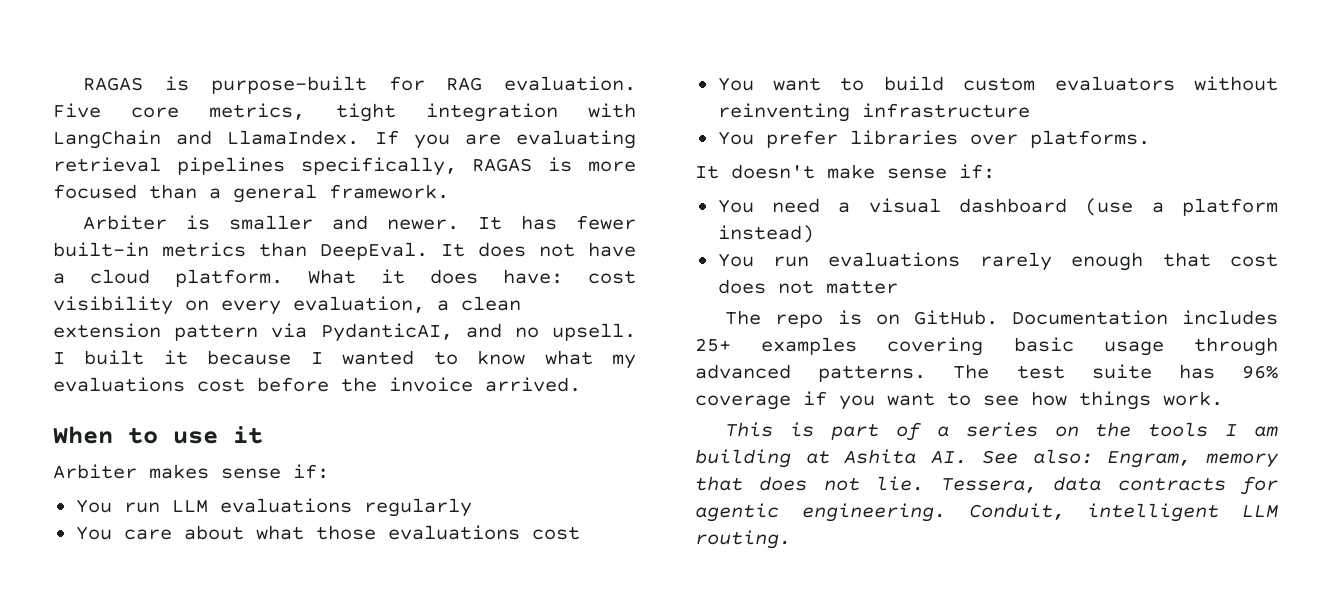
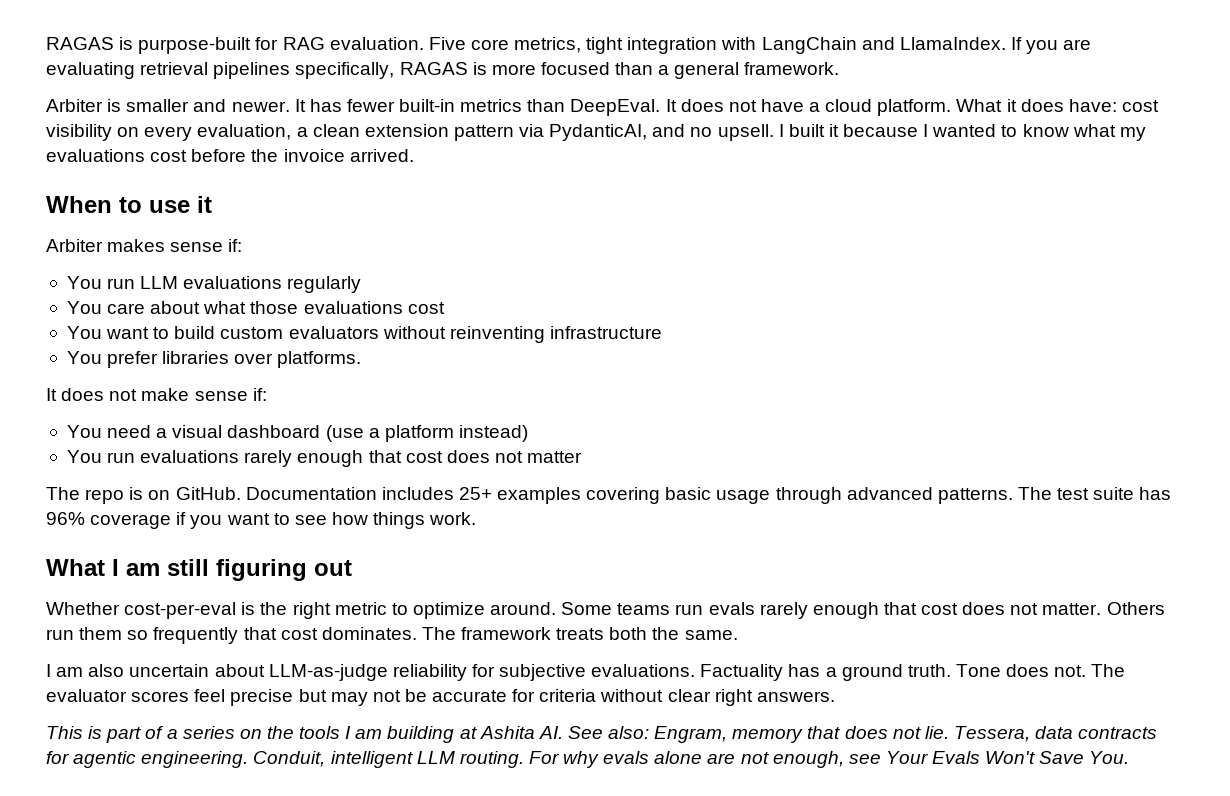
[731,164,815,179] doesn't -> [61,388,138,401] does not
(1223, 398) none -> [46,559,352,581] [46,602,1165,619] [46,627,738,644] [46,664,1126,681] [46,689,835,706] // What I am still figuring out // Whether cost-per-eval is the right metric to optimize around. Some teams run evals rarely enough that cost does not matter. Others run them so frequently that cost dominates. The framework treats both the same. // I am also uncertain about LLM-as-judge reliability for subjective evaluations. Factuality has a ground truth. Tone does not. The evaluator scores feel precise but may not be accurate for criteria without clear right answers.
(791, 539) none -> [528,751,1130,768] For why evals alone are not enough, see Your Evals Won't Save You.

